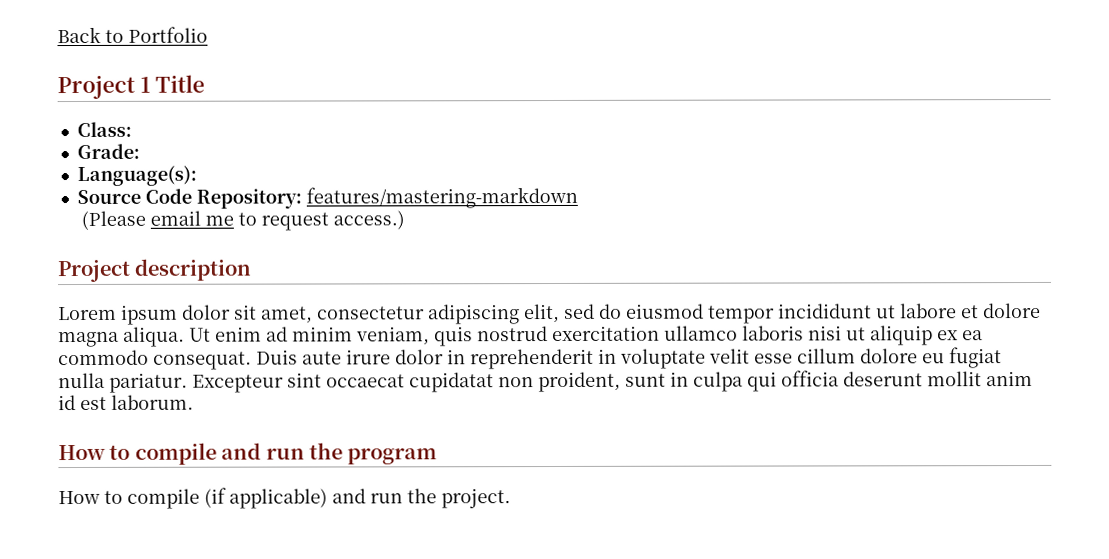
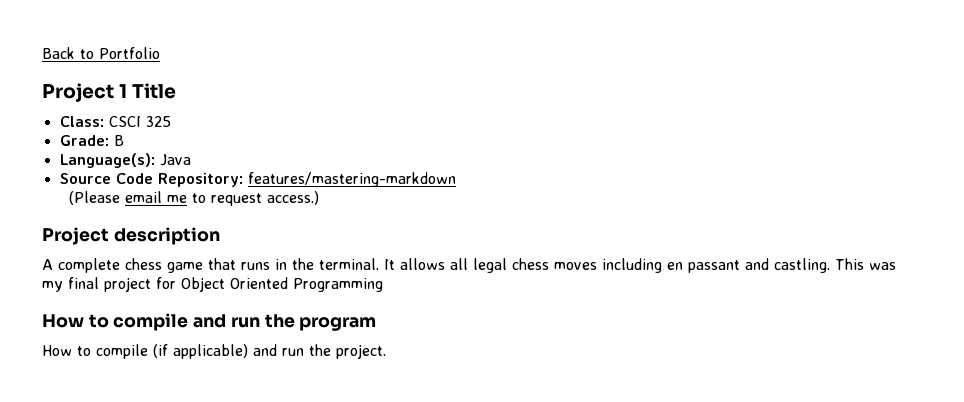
(132, 129) none -> [108,116,171,127] CSCI 325
(140, 151) none -> [113,135,124,146] B
(197, 176) none -> [159,154,191,166] Java
[58,302,1041,325] [58,325,983,348] [58,347,1002,370] [58,370,1033,393] [58,394,194,411] Lorem ipsum dolor sit amet, consectetur adipiscing elit, sed do eiusmod tempor incididunt ut labore et dolore magna aliqua. Ut enim ad minim veniam, quis nostrud exercitation ullamco laboris nisi ut aliquip ex ea commodo consequat. Duis aute irure dolor in reprehenderit in voluptate velit esse cillum dolore eu fugiat nulla pariatur. Excepteur sint occaecat cupidatat non proident, sunt in culpa qui officia deserunt mollit anim id est laborum. -> [42,258,896,273] [42,277,383,292] A complete chess game that runs in the terminal. It allows all legal chess moves including en passant and castling. This was my final project for Object Oriented Programming

